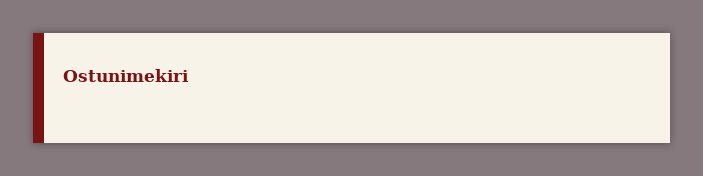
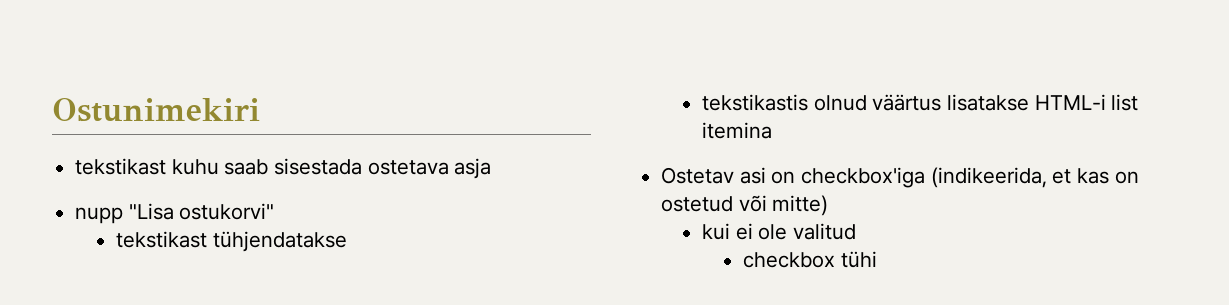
(189, 75) none -> [75,158,492,179] [75,203,275,224] [116,231,347,252] [702,94,1139,111] [702,122,773,139] [661,167,1139,188] [661,195,829,216] [702,223,857,240] [743,251,877,268] // tekstikast kuhu saab sisestada ostetava asja // nupp "Lisa ostukorvi" // tekstikast tühjendatakse // tekstikastis olnud väärtus lisatakse HTML-i list itemina // Ostetav asi on checkbox'iga (indikeerida, et kas on ostetud või mitte) // kui ei ole valitud // checkbox tühi

